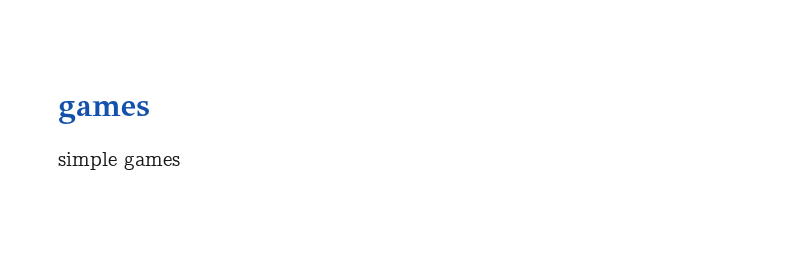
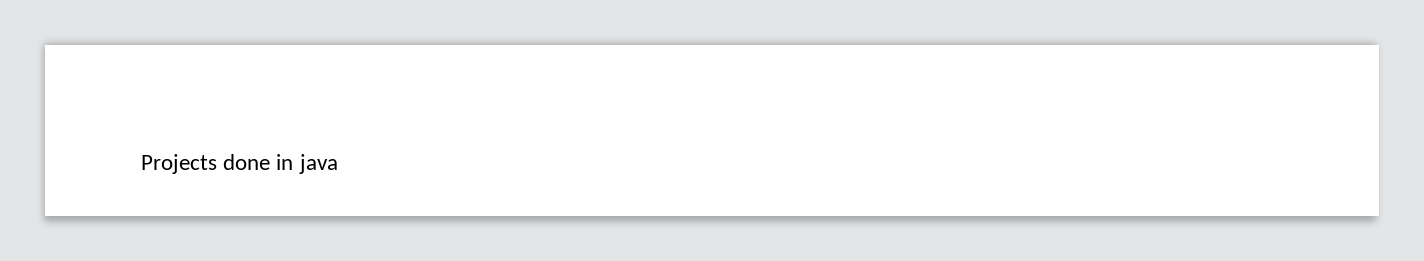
[58,101,150,124] [58,152,180,170] games // simple games -> [141,154,338,174] Projects done in java

